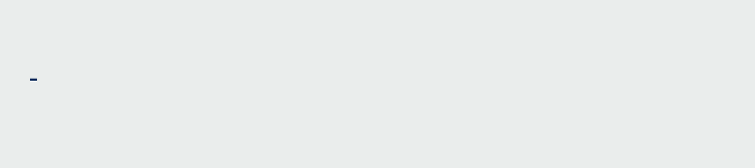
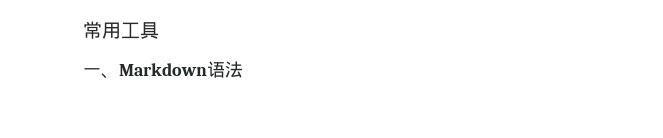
[28,77,39,85] - -> [83,21,159,39] [83,61,243,79] 常用工具 // 一、Markdown语法

